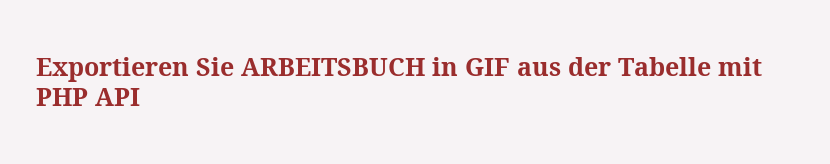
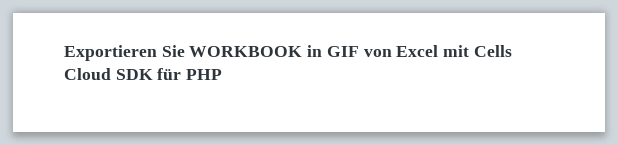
[241,58,425,76] ARBEITSBUCH -> [189,46,303,57] WORKBOOK
[517,57,762,76] [36,88,140,106] aus der Tabelle mit PHP API -> [363,45,512,57] [64,68,223,80] von Excel mit Cells Cloud SDK für PHP

